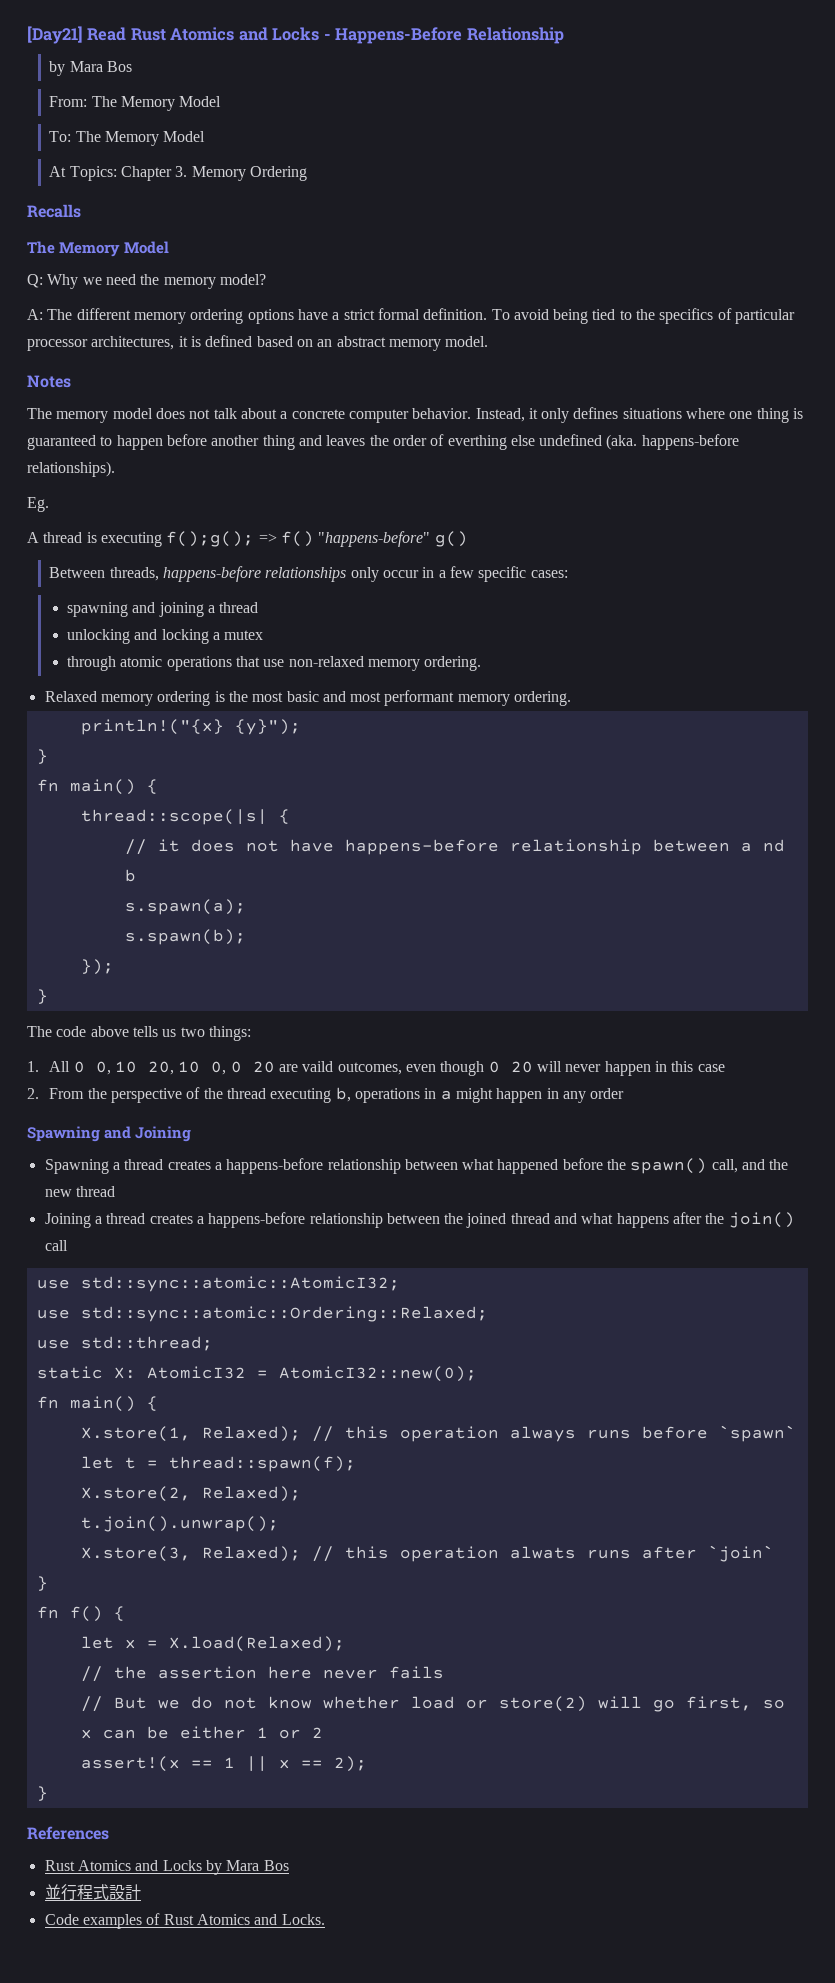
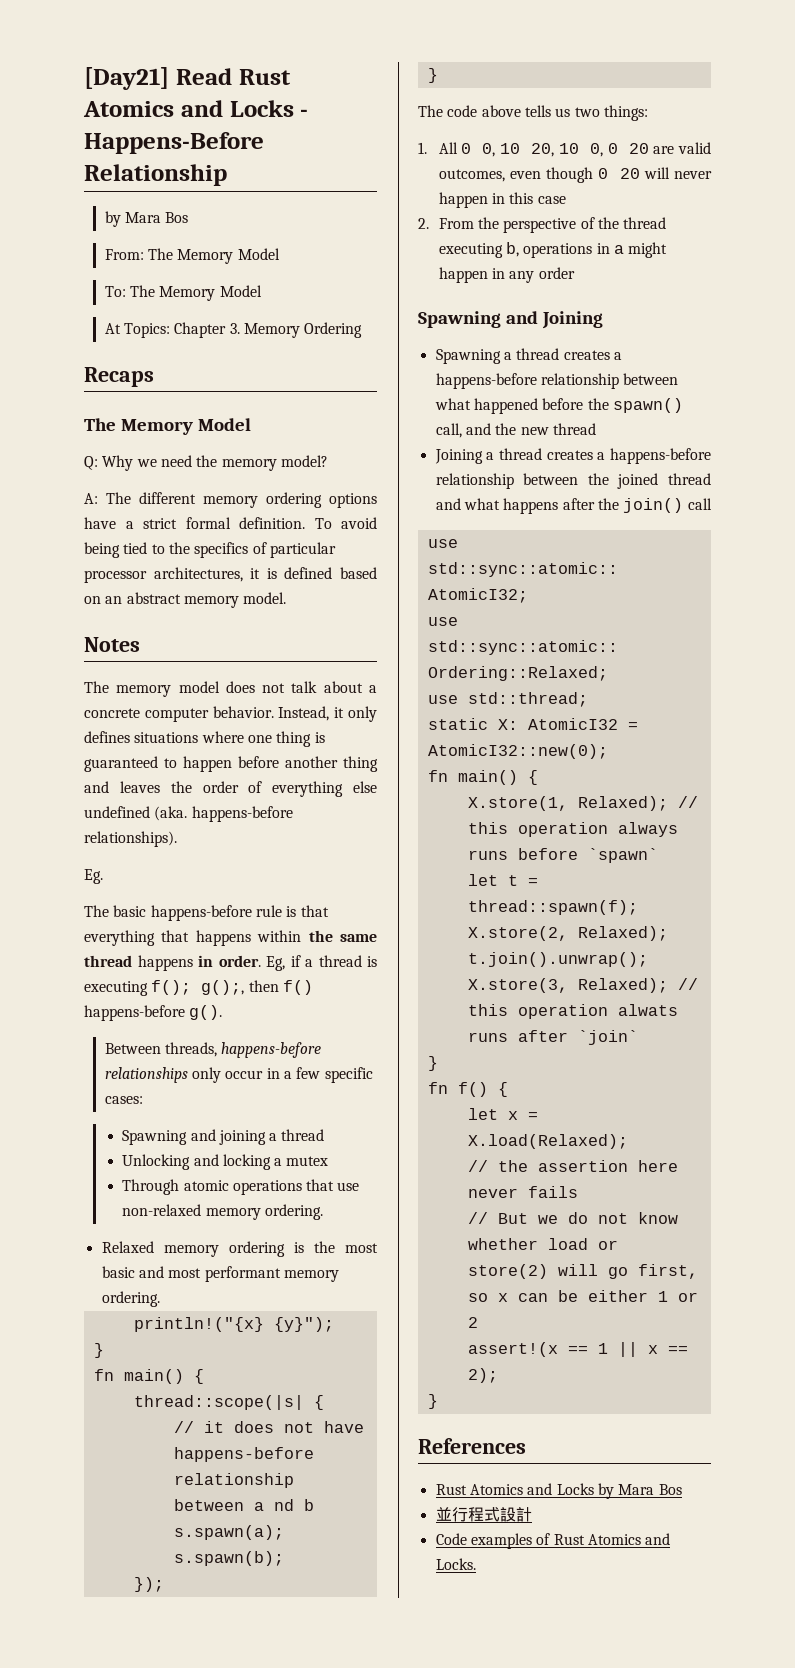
[27,204,81,218] Recalls -> [84,367,154,387] Recaps
[447,435,507,450] everthing -> [272,781,344,797] everything
[27,531,468,547] A thread is executing f();g(); => f() "happens-before" g() -> [84,905,329,921] [84,930,377,946] [84,955,377,971] [84,980,313,996] [84,1005,223,1021] The basic happens-before rule is that everything that happens within the same thread happens in order. Eg, if a thread is executing f(); g();, then f() happens-before g().
[67,602,129,617] spawning -> [122,1130,188,1145] Spawning
[67,629,131,644] unlocking -> [122,1154,191,1170] Unlocking
[67,656,117,671] through -> [122,1179,180,1195] Through
[302,1061,334,1072] vaild -> [678,142,711,154] valid

